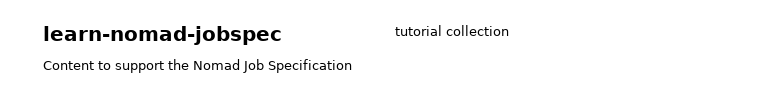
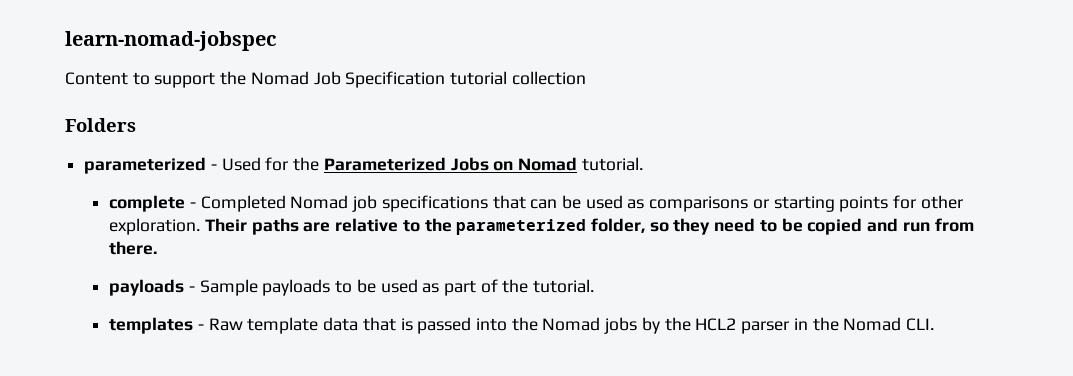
(509, 30) none -> [65,118,136,132] [84,157,643,174] [109,195,963,212] [109,218,974,235] [109,241,158,255] [109,279,595,296] [109,317,934,334] // Folders // parameterized - Used for the Parameterized Jobs on Nomad tutorial. // complete - Completed Nomad job specifications that can be used as comparisons or starting points for other exploration. Their paths are relative to the parameterized folder, so they need to be copied and run from there. // payloads - Sample payloads to be used as part of the tutorial. // templates - Raw template data that is passed into the Nomad jobs by the HCL2 parser in the Nomad CLI.

